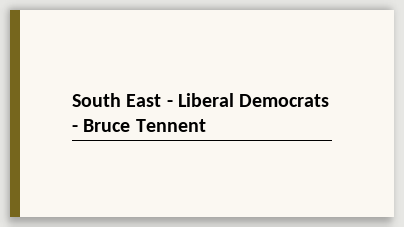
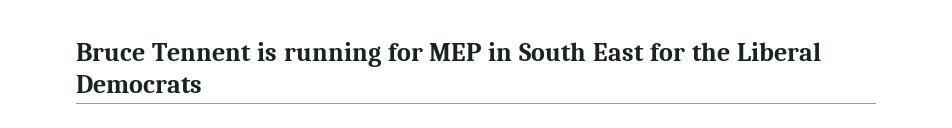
[72,93,330,107] [72,119,206,132] South East - Liberal Democrats - Bruce Tennent -> [76,42,821,67] [76,75,202,93] Bruce Tennent is running for MEP in South East for the Liberal Democrats

